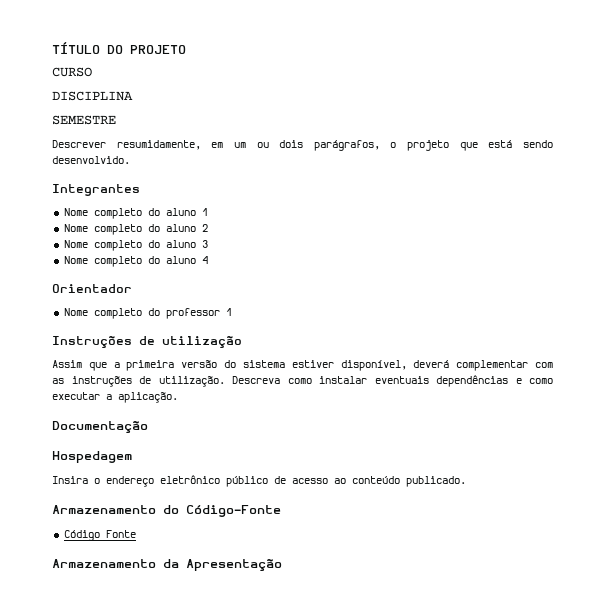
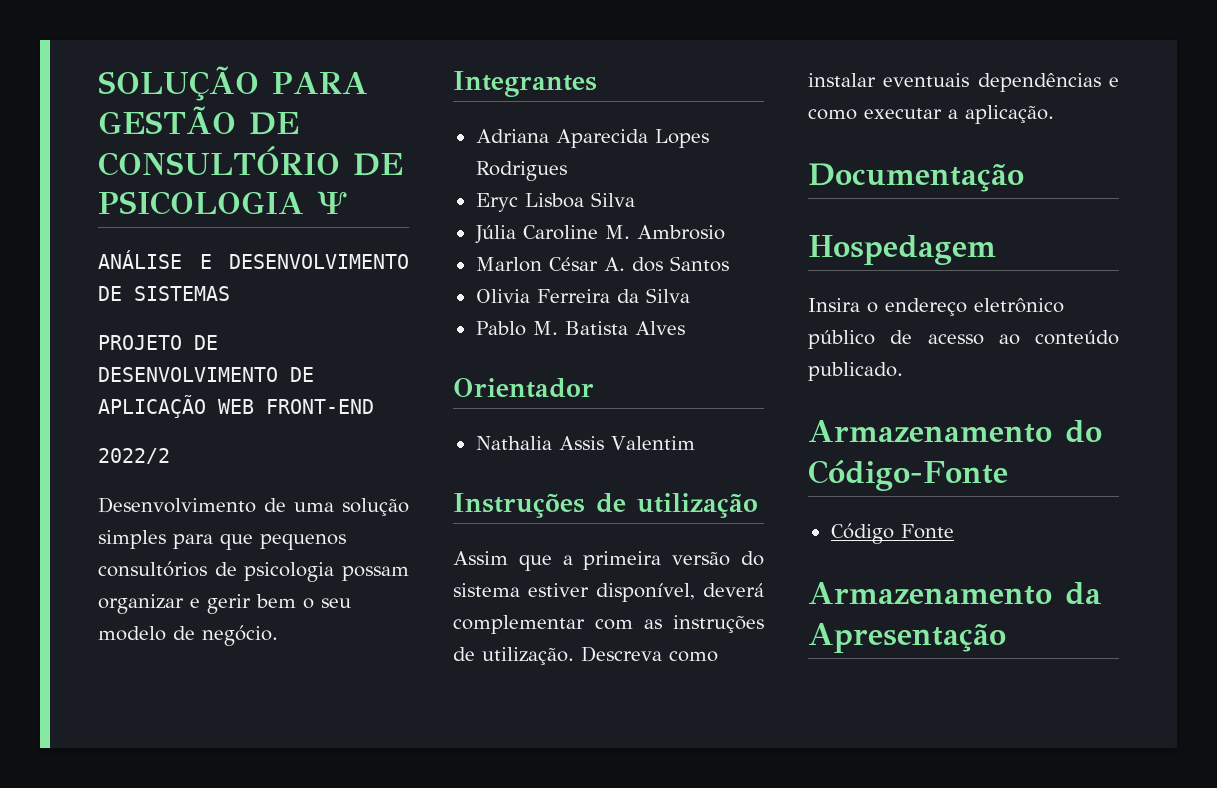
[52,42,186,54] [52,67,92,77] [52,91,133,101] [52,115,116,125] [52,140,553,151] [52,156,130,164] [52,184,140,196] [63,208,208,219] [63,224,208,235] [63,240,208,251] [63,256,208,267] [52,284,132,293] [63,308,232,319] TÍTULO DO PROJETO // CURSO // DISCIPLINA // SEMESTRE // Descrever resumidamente, em um ou dois parágrafos, o projeto que está sendo desenvolvido. // Integrantes // Nome completo do aluno 1 // Nome completo do aluno 2 // Nome completo do aluno 3 // Nome completo do aluno 4 // Orientador // Nome completo do professor 1 -> [98,66,368,101] [98,106,299,135] [98,146,403,176] [98,191,347,215] [98,250,409,269] [98,286,230,301] [98,335,218,350] [98,367,314,382] [98,395,374,418] [98,448,170,464] [98,497,409,516] [98,530,346,550] [98,561,409,582] [98,594,351,614] [98,625,278,646] [453,71,597,97] [475,129,709,148] [475,161,567,181] [475,192,635,212] [474,225,725,244] [475,256,729,272] [475,288,690,303] [475,321,685,336] [453,378,594,398] [475,436,695,450] SOLUÇÃO PARA GESTÃO DE CONSULTÓRIO DE PSICOLOGIA Ψ // ANÁLISE E DESENVOLVIMENTO DE SISTEMAS // PROJETO DE DESENVOLVIMENTO DE APLICAÇÃO WEB FRONT-END // 2022/2 // Desenvolvimento de uma solução simples para que pequenos consultórios de psicologia possam organizar e gerir bem o seu modelo de negócio. // Integrantes // Adriana Aparecida Lopes Rodrigues // Eryc Lisboa Silva // Júlia Caroline M. Ambrosio // Marlon César A. dos Santos // Olivia Ferreira da Silva // Pablo M. Batista Alves // Orientador // Nathalia Assis Valentim

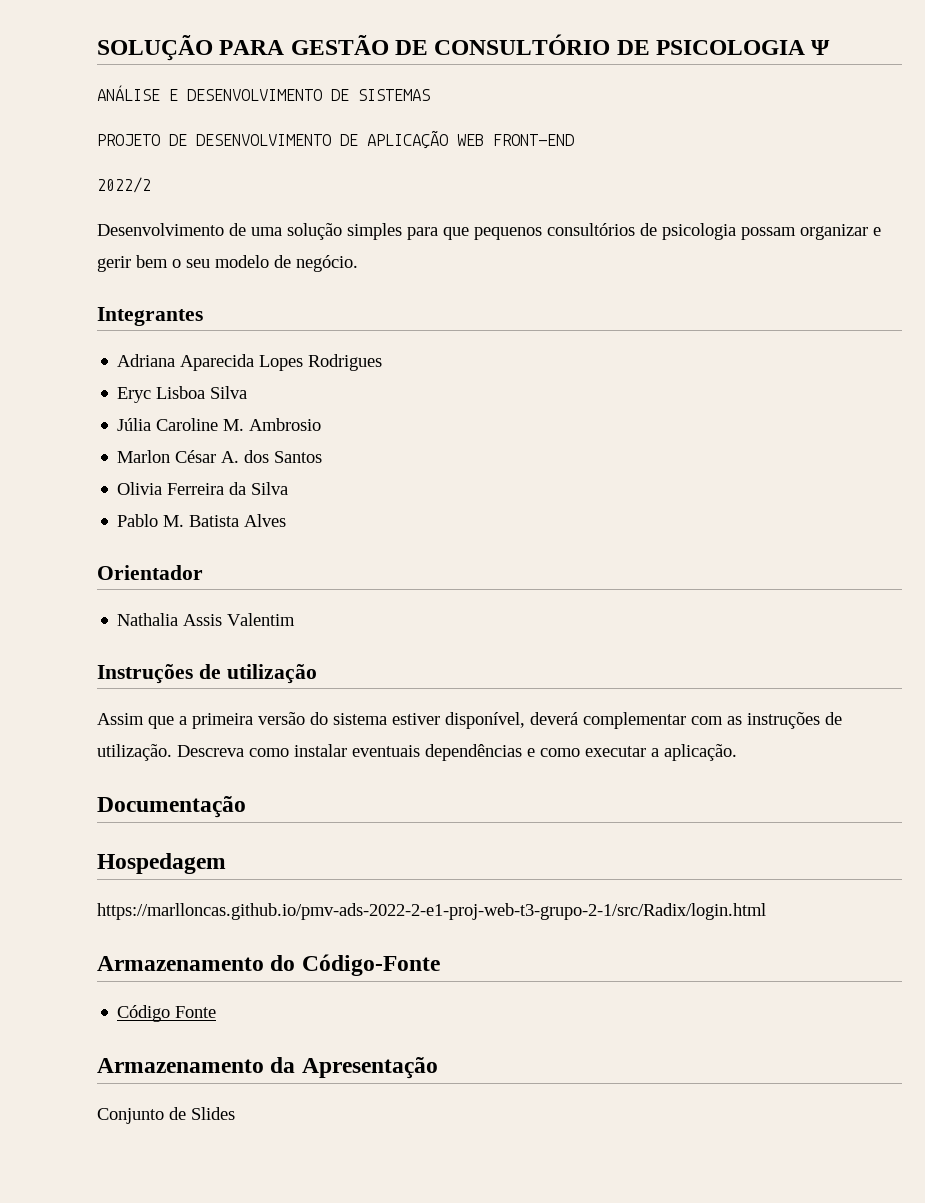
[808,297,1064,316] [808,330,1119,349] [808,362,903,381] Insira o endereço eletrônico público de acesso ao conteúdo publicado. -> [97,903,766,920] https://marlloncas.github.io/pmv-ads-2022-2-e1-proj-web-t3-grupo-2-1/src/Radix/login.html
(1006, 638) none -> [97,1107,235,1124] // Conjunto de Slides

